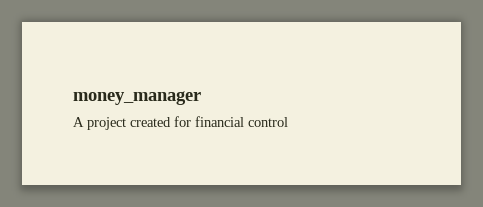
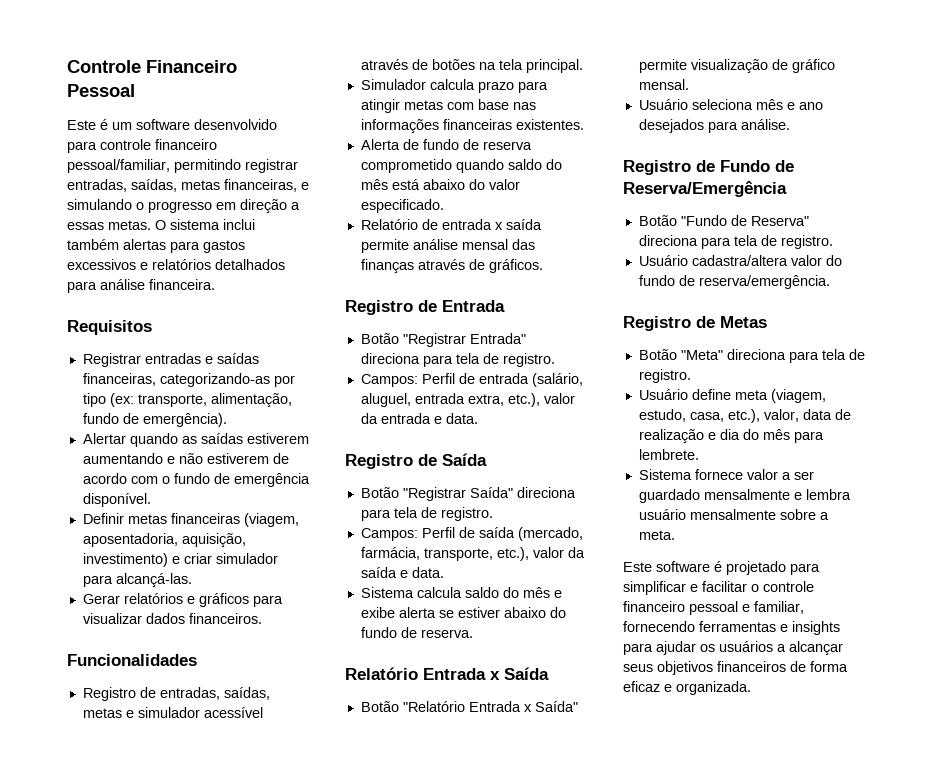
[73,91,201,105] [73,116,288,130] money_manager // A project created for financial control -> [67,60,237,73] [67,84,135,97] [67,119,277,130] [67,139,217,153] [67,159,298,173] [67,179,309,192] [67,199,300,213] [67,219,255,230] [67,239,245,253] [67,259,285,270] [67,279,215,293] [67,320,152,335] [82,353,259,367] [82,373,295,387] [82,393,292,407] [82,413,227,427] [82,433,309,447] [82,453,289,464] [82,473,310,487] [82,493,151,507] [82,513,299,527] [82,533,246,547] [82,553,278,567] [82,573,192,587] [82,593,283,607] [82,613,262,624] [67,654,197,666] [82,687,270,701] [82,707,263,718] [360,59,583,73] [360,79,548,93] [360,99,536,113] [360,119,584,133] [360,139,532,150] [360,159,562,173] [360,179,520,190] [360,199,444,213] [360,219,542,230] [360,239,535,253] [360,259,543,273] [345,300,505,315] [360,333,526,347] [360,353,555,367] [360,373,583,387] [360,393,575,407] [360,413,478,424] [345,453,487,469] [360,487,576,501] [360,507,493,521] [360,527,583,541] [360,547,585,561] [360,567,444,578] [360,587,562,598] [360,607,566,618] [360,627,473,638] [345,667,549,680] [360,701,578,712] [638,59,835,73] [638,79,689,90] [638,99,823,110] [638,119,790,133] [623,160,794,175] [623,181,787,197] [638,215,809,226] [638,235,833,249] [638,255,842,266] [638,275,830,289] [623,316,767,331] [638,349,865,363] [638,369,691,383] [638,389,826,403] [638,409,851,423] [638,429,824,443] [638,449,699,460] [638,469,814,480] [638,489,851,503] [638,509,829,520] [638,530,675,540] [623,561,820,575] [623,581,814,595] [623,601,804,615] [623,621,840,635] [623,641,843,655] [623,661,848,675] [623,681,751,695] Controle Financeiro Pessoal // Este é um software desenvolvido para controle financeiro pessoal/familiar, permitindo registrar entradas, saídas, metas financeiras, e simulando o progresso em direção a essas metas. O sistema inclui também alertas para gastos excessivos e relatórios detalhados para análise financeira. // Requisitos // Registrar entradas e saídas financeiras, categorizando-as por tipo (ex: transporte, alimentação, fundo de emergência). // Alertar quando as saídas estiverem aumentando e não estiverem de acordo com o fundo de emergência disponível. // Definir metas financeiras (viagem, aposentadoria, aquisição, investimento) e criar simulador para alcançá-las. // Gerar relatórios e gráficos para visualizar dados financeiros. // Funcionalidades // Registro de entradas, saídas, metas e simulador acessível através de botões na tela principal. // Simulador calcula prazo para atingir metas com base nas informações financeiras existentes. // Alerta de fundo de reserva comprometido quando saldo do mês está abaixo do valor especificado. // Relatório de entrada x saída permite análise mensal das finanças através de gráficos. // Registro de Entrada // Botão "Registrar Entrada" direciona para tela de registro. // Campos: Perfil de entrada (salário, aluguel, entrada extra, etc.), valor da entrada e data. // Registro de Saída // Botão "Registrar Saída" direciona para tela de registro. // Campos: Perfil de saída (mercado, farmácia, transporte, etc.), valor da saída e data. // Sistema calcula saldo do mês e exibe alerta se estiver abaixo do fundo de reserva. // Relatório Entrada x Saída // Botão "Relatório Entrada x Saída" permite visualização de gráfico mensal. // Usuário seleciona mês e ano desejados para análise. // Registro de Fundo de Reserva/Emergência // Botão "Fundo de Reserva" direciona para tela de registro. // Usuário cadastra/altera valor do fundo de reserva/emergência. // Registro de Metas // Botão "Meta" direciona para tela de registro. // Usuário define meta (viagem, estudo, casa, etc.), valor, data de realização e dia do mês para lembrete. // Sistema fornece valor a ser guardado mensalmente e lembra usuário mensalmente sobre a meta. // Este software é projetado para simplificar e facilitar o controle financeiro pessoal e familiar, fornecendo ferramentas e insights para ajudar os usuários a alcançar seus objetivos financeiros de forma eficaz e organizada.

